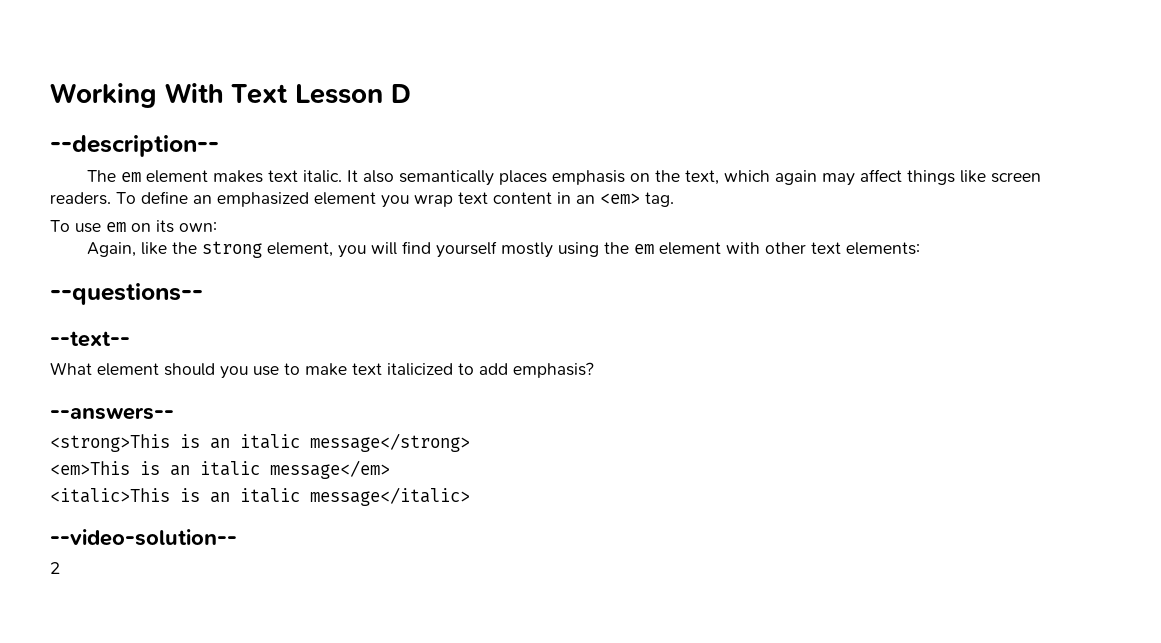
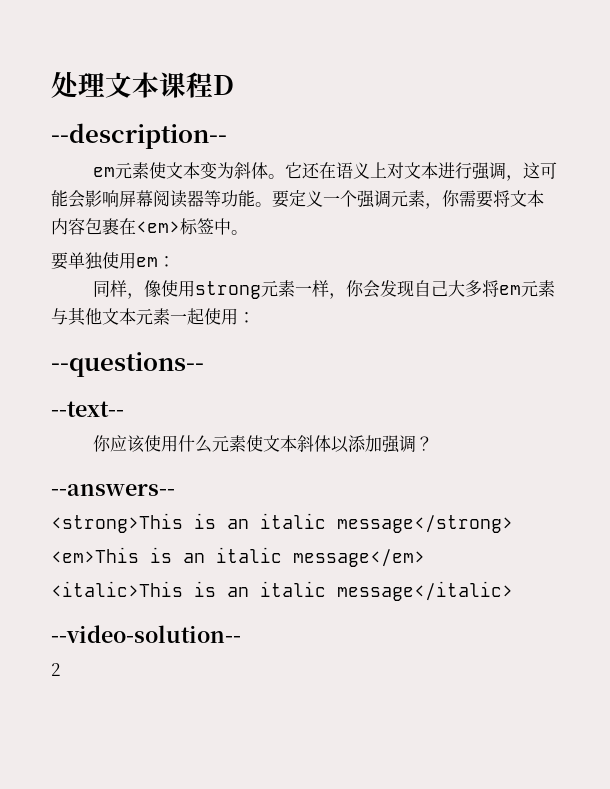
[50,83,411,108] [50,135,219,157] [86,169,1041,186] [50,191,674,208] [50,220,217,233] [86,241,920,258] [50,283,203,305] [50,331,130,347] [50,362,594,379] Working With Text Lesson D // --description-- // The em element makes text italic. It also semantically places emphasis on the text, which again may affect things like screen readers. To define an emphasized element you wrap text content in an <em> tag. // To use em on its own: // Again, like the strong element, you will find yourself mostly using the em element with other text elements: // --questions-- // --text-- // What element should you use to make text italicized to add emphasis? -> [51,71,234,98] [51,123,227,149] [93,162,558,181] [51,190,544,209] [51,218,248,235] [51,252,175,270] [93,280,556,299] [51,307,255,326] [51,352,204,377] [51,401,124,417] [93,435,434,453] 处理文本课程D // --description-- // em元素使文本变为斜体。它还在语义上对文本进行强调，这可能会影响屏幕阅读器等功能。要定义一个强调元素，你需要将文本内容包裹在<em>标签中。 // 要单独使用em： // 同样，像使用strong元素一样，你会发现自己大多将em元素与其他文本元素一起使用： // --questions-- // --text-- // 你应该使用什么元素使文本斜体以添加强调？

